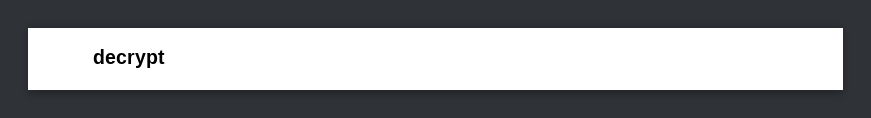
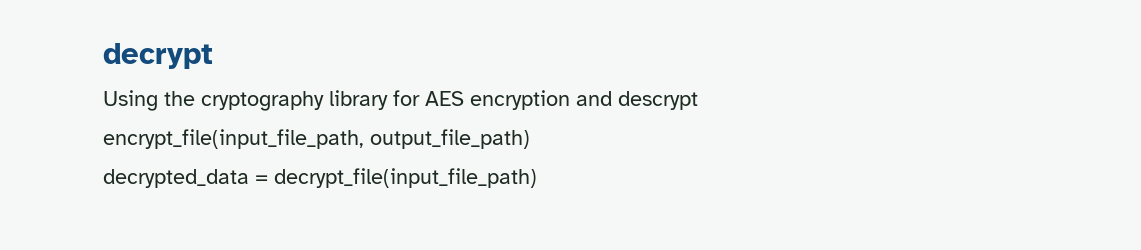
(165, 58) none -> [103,90,698,111] [103,129,530,149] [103,168,537,188] // Using the cryptography library for AES encryption and descrypt // encrypt_file(input_file_path, output_file_path) // decrypted_data = decrypt_file(input_file_path)

